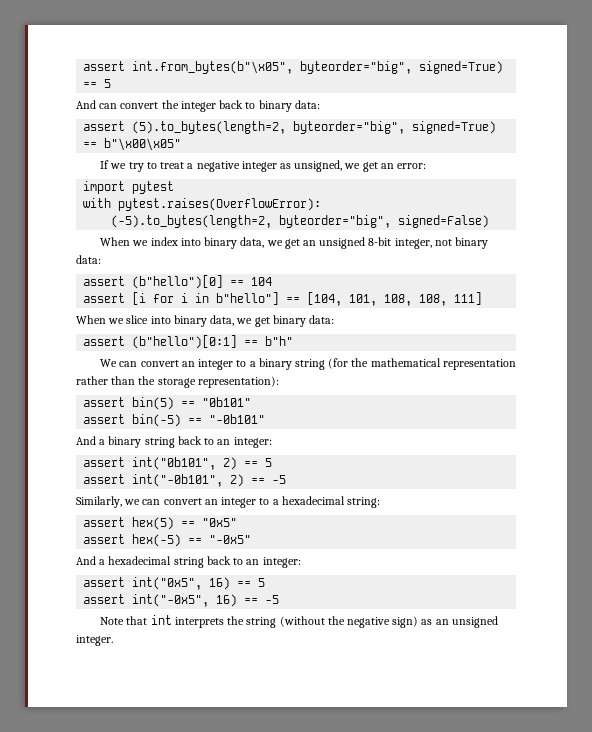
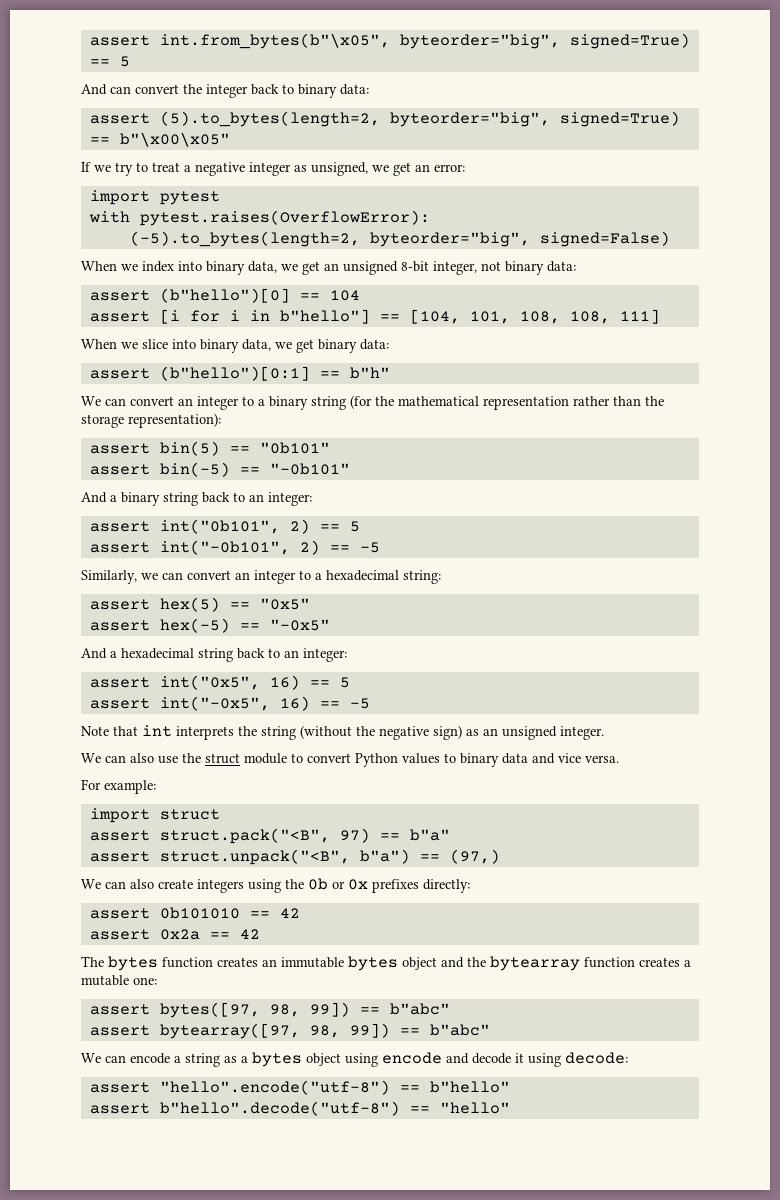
(113, 640) none -> [81,753,619,767] [81,779,156,794] [89,808,220,823] [89,828,450,844] [89,849,500,865] [81,878,470,893] [89,907,300,919] [89,929,260,940] [81,956,691,971] [81,975,157,986] [89,1002,450,1018] [89,1023,490,1039] [81,1052,628,1067] [89,1080,510,1095] [89,1101,510,1116] // We can also use the struct module to convert Python values to binary data and vice versa. // For example: // import struct // assert struct.pack("<B", 97) == b"a" // assert struct.unpack("<B", b"a") == (97,) // We can also create integers using the 0b or 0x prefixes directly: // assert 0b101010 == 42 // assert 0x2a == 42 // The bytes function creates an immutable bytes object and the bytearray function creates a mutable one: // assert bytes([97, 98, 99]) == b"abc" // assert bytearray([97, 98, 99]) == b"abc" // We can encode a string as a bytes object using encode and decode it using decode: // assert "hello".encode("utf-8") == b"hello" // assert b"hello".decode("utf-8") == "hello"

